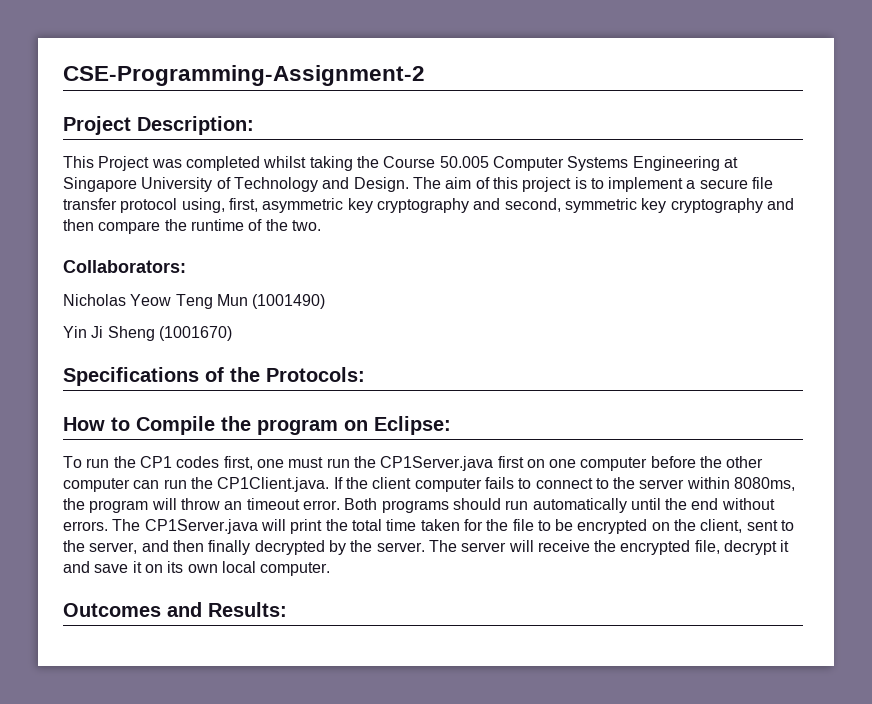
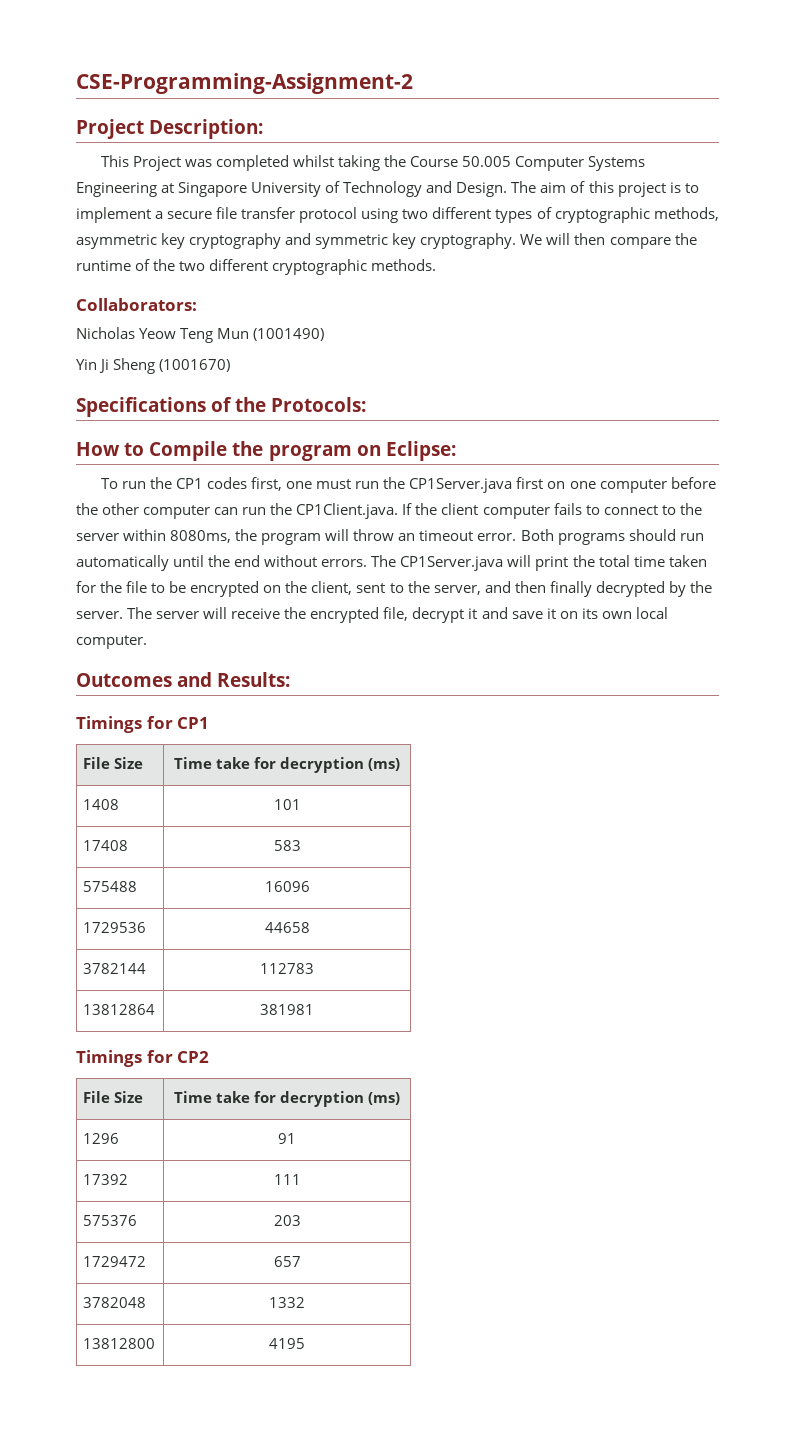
[181,198,258,213] using, first, -> [361,207,719,223] using two different types of cryptographic methods,
[504,198,561,212] second, -> (312, 239) none
[670,198,794,213] cryptography and -> [420,233,571,249] cryptography. We will
[291,220,321,231] two. -> [179,259,437,275] two different cryptographic methods.
(287, 609) none -> [76,716,210,733] [83,757,144,769] [173,757,401,773] [83,799,120,810] [273,799,301,810] [83,840,129,851] [273,840,301,851] [83,881,138,892] [264,881,310,892] [83,922,147,933] [264,922,310,933] [83,963,147,974] [260,963,314,974] [83,1004,156,1015] [260,1004,314,1015] [76,1050,210,1067] [83,1091,144,1103] [173,1091,401,1107] [83,1133,120,1144] [278,1133,296,1144] [83,1174,129,1185] [273,1174,301,1185] [83,1215,138,1226] [273,1215,301,1226] [83,1256,147,1267] [273,1256,301,1267] [83,1297,147,1308] [269,1297,305,1308] [83,1338,156,1349] [269,1338,305,1349] // Timings for CP1 // File Size | Time take for decryption (ms) // 1408 | 101 // 17408 | 583 // 575488 | 16096 // 1729536 | 44658 // 3782144 | 112783 // 13812864 | 381981 // Timings for CP2 // File Size | Time take for decryption (ms) // 1296 | 91 // 17392 | 111 // 575376 | 203 // 1729472 | 657 // 3782048 | 1332 // 13812800 | 4195

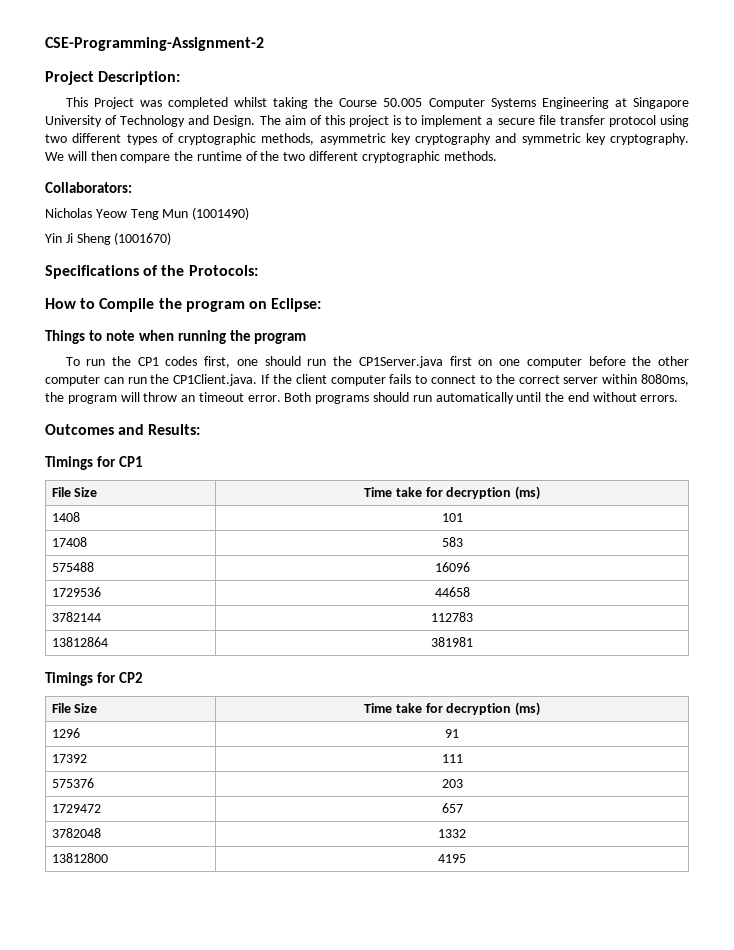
(456, 451) none -> [45,330,307,344] // Things to note when running the program
[316,479,352,489] must -> [264,356,301,366] should
(702, 509) none -> [518,375,560,384] correct
[371,555,707,571] [76,581,712,597] [76,607,668,623] [76,635,147,649] The CP1Server.java will print the total time taken for the file to be encrypted on the client, sent to the server, and then finally decrypted by the server. The server will receive the encrypted file, decrypt it and save it on its own local computer. -> (679, 398) none

